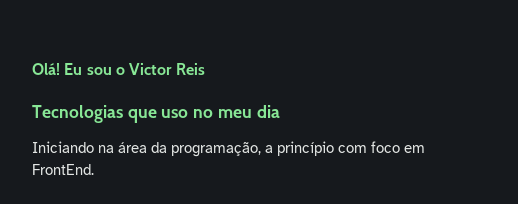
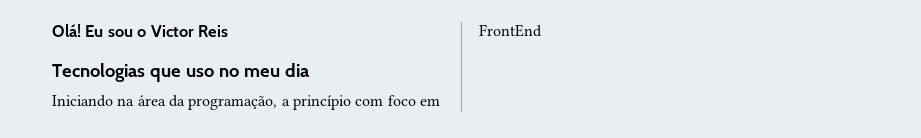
[32,164,94,175] FrontEnd. -> [479,24,542,37] FrontEnd

